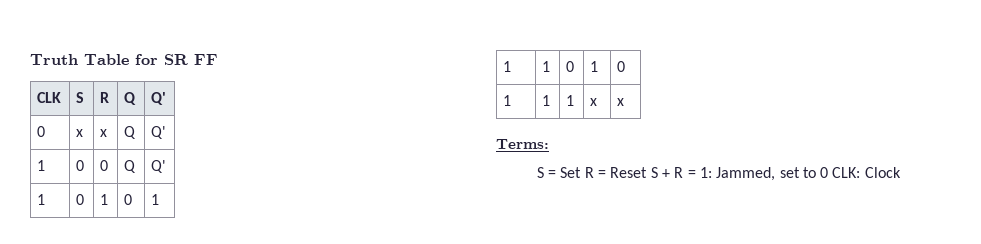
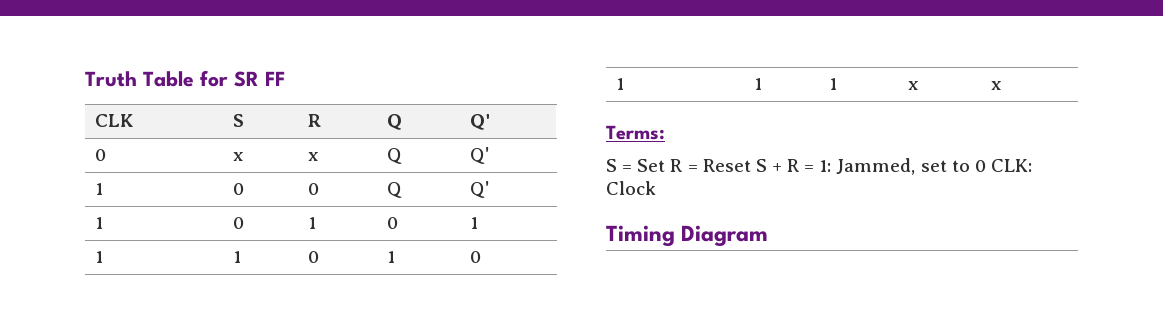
(901, 172) none -> [606,225,769,247] // Timing Diagram

